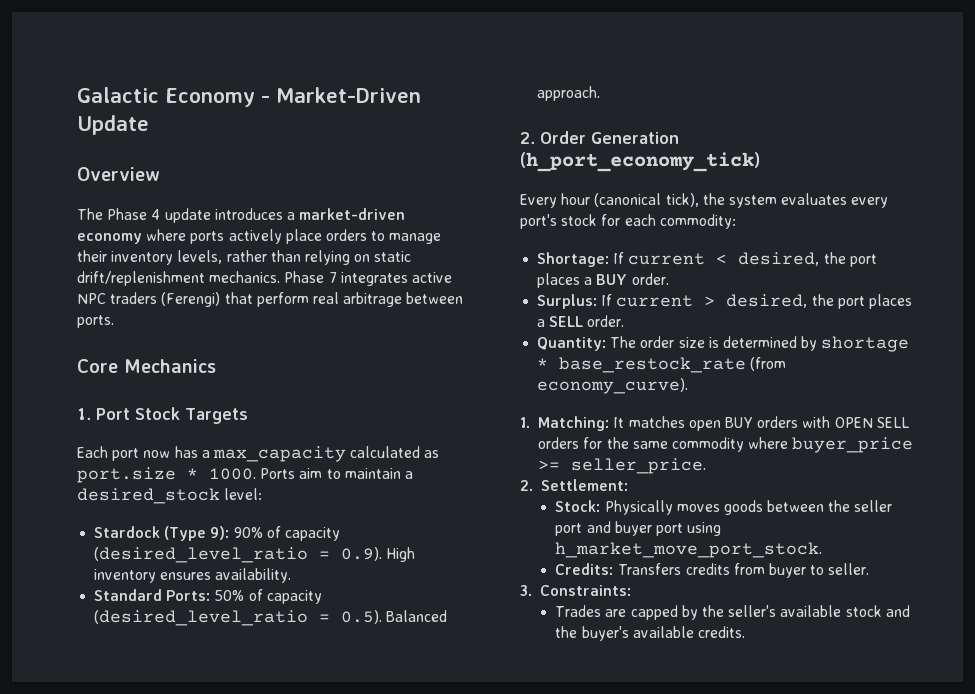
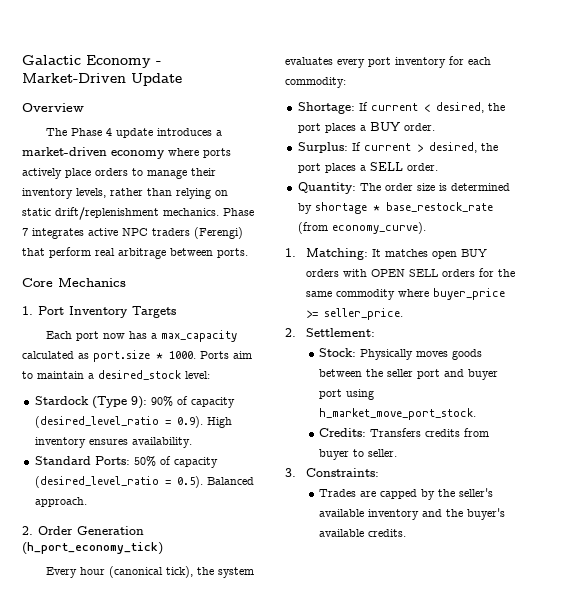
[135,407,180,420] Stock -> [69,306,128,318] Inventory
[520,214,598,229] port's stock -> [368,57,446,68] port inventory
[845,605,882,617] stock -> [368,509,420,520] inventory

